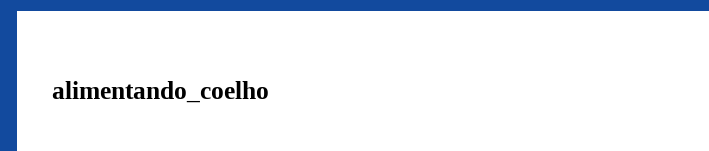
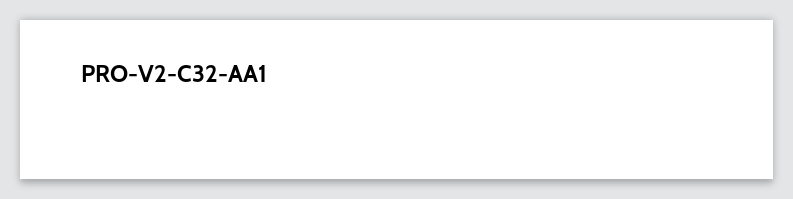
[52,81,269,103] alimentando_coelho -> [81,65,267,82] PRO-V2-C32-AA1

